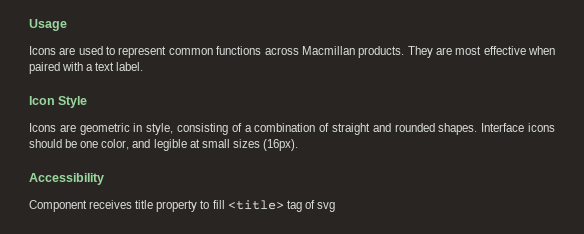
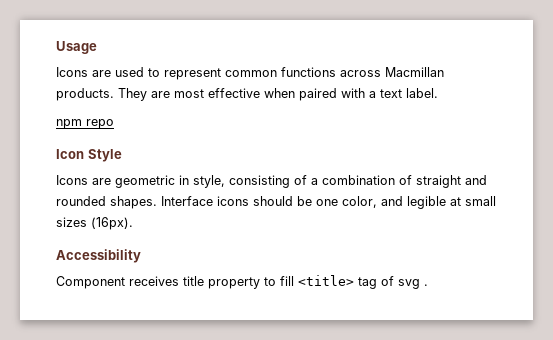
(144, 66) none -> [56,119,114,129] // npm repo
(335, 207) none -> [424,284,428,286] .

